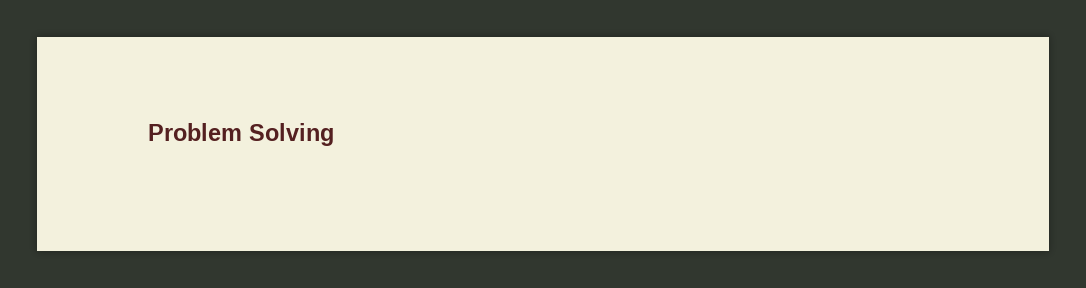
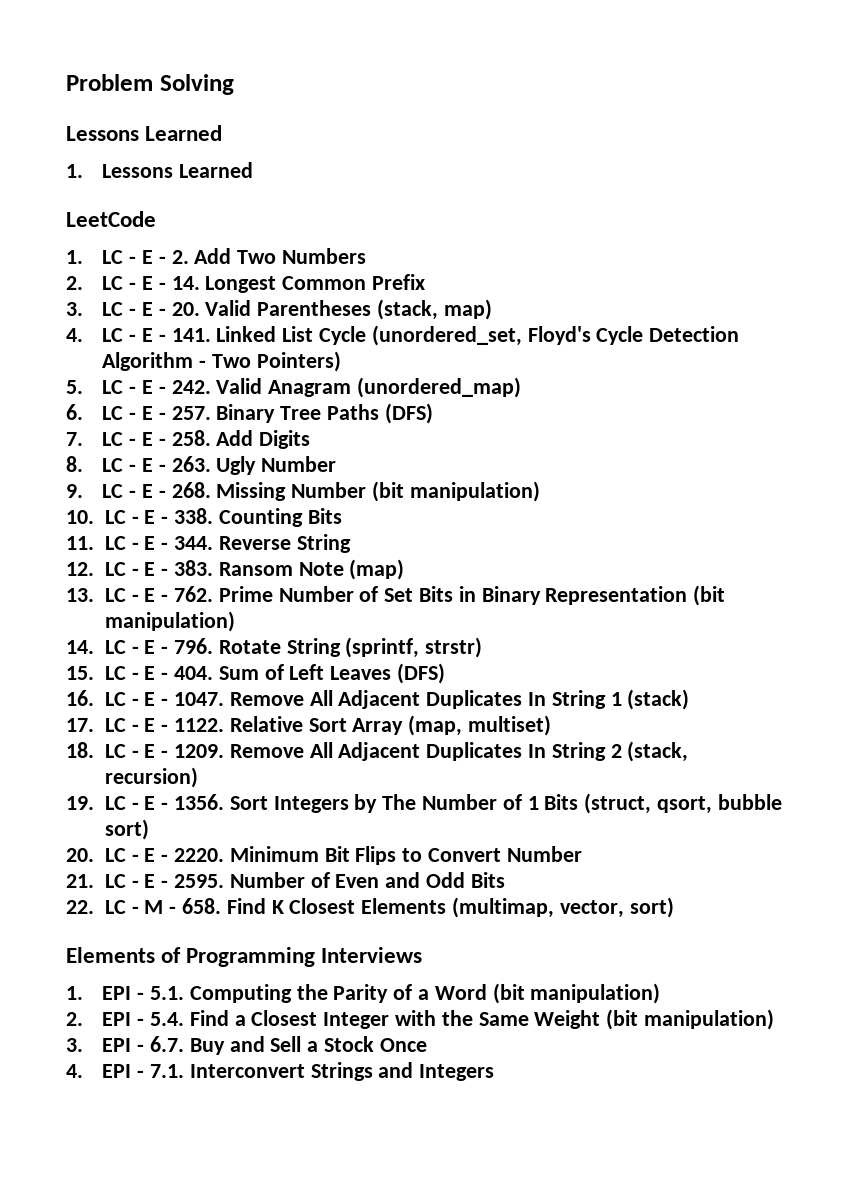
(334, 134) none -> [66,125,223,141] [66,162,254,178] [66,211,156,227] [66,248,366,264] [66,274,425,293] [66,299,492,320] [66,325,740,346] [102,351,341,372] [66,377,521,398] [66,403,433,424] [66,430,311,449] [66,456,337,475] [66,481,540,502] [66,508,342,527] [66,534,351,553] [66,559,405,580] [66,585,726,606] [104,611,235,632] [66,637,483,658] [66,663,445,684] [66,689,690,710] [66,715,551,736] [66,741,689,762] [104,767,198,788] [66,793,782,814] [104,819,149,840] [66,846,582,865] [66,872,505,888] [66,897,674,918] [66,947,423,967] [66,983,661,1004] [66,1009,774,1030] [66,1036,427,1055] [66,1062,495,1081] // Lessons Learned // 1. Lessons Learned // LeetCode // 1. LC - E - 2. Add Two Numbers // 2. LC - E - 14. Longest Common Prefix // 3. LC - E - 20. Valid Parentheses (stack, map) // 4. LC - E - 141. Linked List Cycle (unordered_set, Floyd's Cycle Detection Algorithm - Two Pointers) // 5. LC - E - 242. Valid Anagram (unordered_map) // 6. LC - E - 257. Binary Tree Paths (DFS) // 7. LC - E - 258. Add Digits // 8. LC - E - 263. Ugly Number // 9. LC - E - 268. Missing Number (bit manipulation) // 10. LC - E - 338. Counting Bits // 11. LC - E - 344. Reverse String // 12. LC - E - 383. Ransom Note (map) // 13. LC - E - 762. Prime Number of Set Bits in Binary Representation (bit manipulation) // 14. LC - E - 796. Rotate String (sprintf, strstr) // 15. LC - E - 404. Sum of Left Leaves (DFS) // 16. LC - E - 1047. Remove All Adjacent Duplicates In String 1 (stack) // 17. LC - E - 1122. Relative Sort Array (map, multiset) // 18. LC - E - 1209. Remove All Adjacent Duplicates In String 2 (stack, recursion) // 19. LC - E - 1356. Sort Integers by The Number of 1 Bits (struct, qsort, bubble sort) // 20. LC - E - 2220. Minimum Bit Flips to Convert Number // 21. LC - E - 2595. Number of Even and Odd Bits // 22. LC - M - 658. Find K Closest Elements (multimap, vector, sort) // Elements of Programming Interviews // 1. EPI - 5.1. Computing the Parity of a Word (bit manipulation) // 2. EPI - 5.4. Find a Closest Integer with the Same Weight (bit manipulation) // 3. EPI - 6.7. Buy and Sell a Stock Once // 4. EPI - 7.1. Interconvert Strings and Integers

